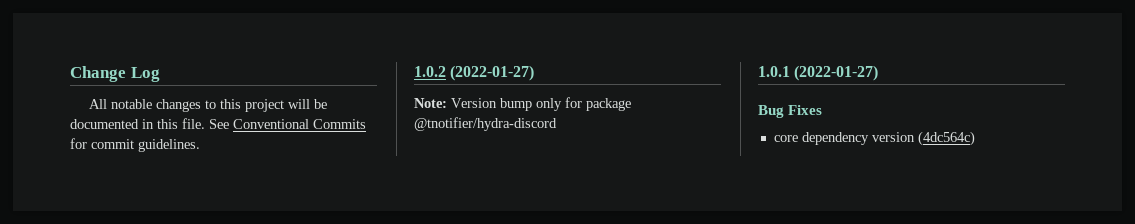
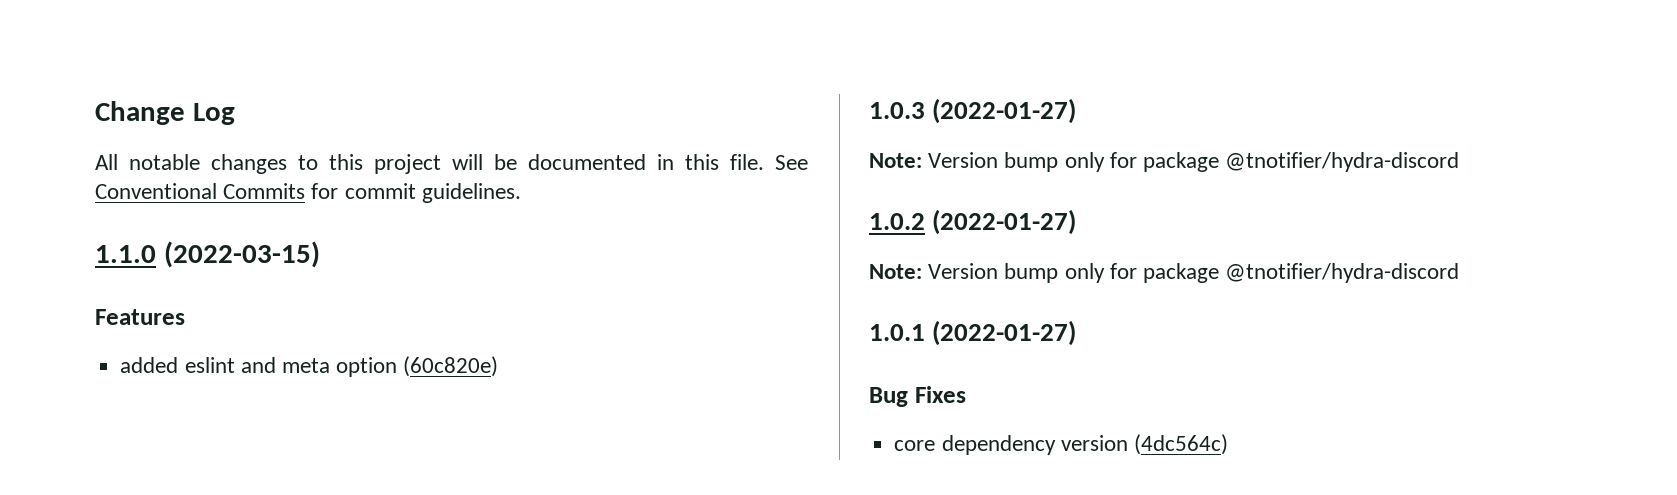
(200, 145) none -> [95,241,320,268] [95,309,185,325] [120,356,499,377] [869,98,1077,124] [869,152,1460,172] // 1.1.0 (2022-03-15) // Features // added eslint and meta option (60c820e) // 1.0.3 (2022-01-27) // Note: Version bump only for package @tnotifier/hydra-discord

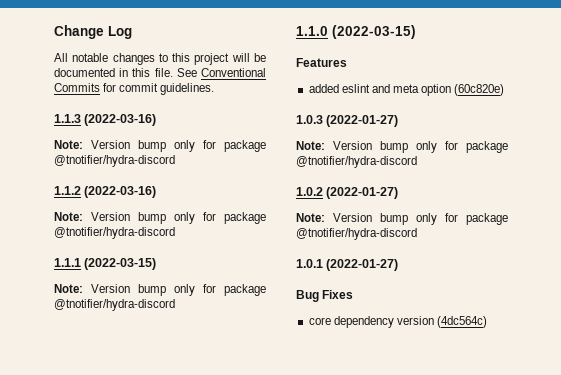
(521, 193) none -> [54,114,157,126] [54,140,266,152] [54,155,175,167] [54,186,157,198] [54,212,266,224] [54,227,175,239] [54,258,157,270] [54,284,266,296] [54,299,175,311] // 1.1.3 (2022-03-16) // Note: Version bump only for package @tnotifier/hydra-discord // 1.1.2 (2022-03-16) // Note: Version bump only for package @tnotifier/hydra-discord // 1.1.1 (2022-03-15) // Note: Version bump only for package @tnotifier/hydra-discord

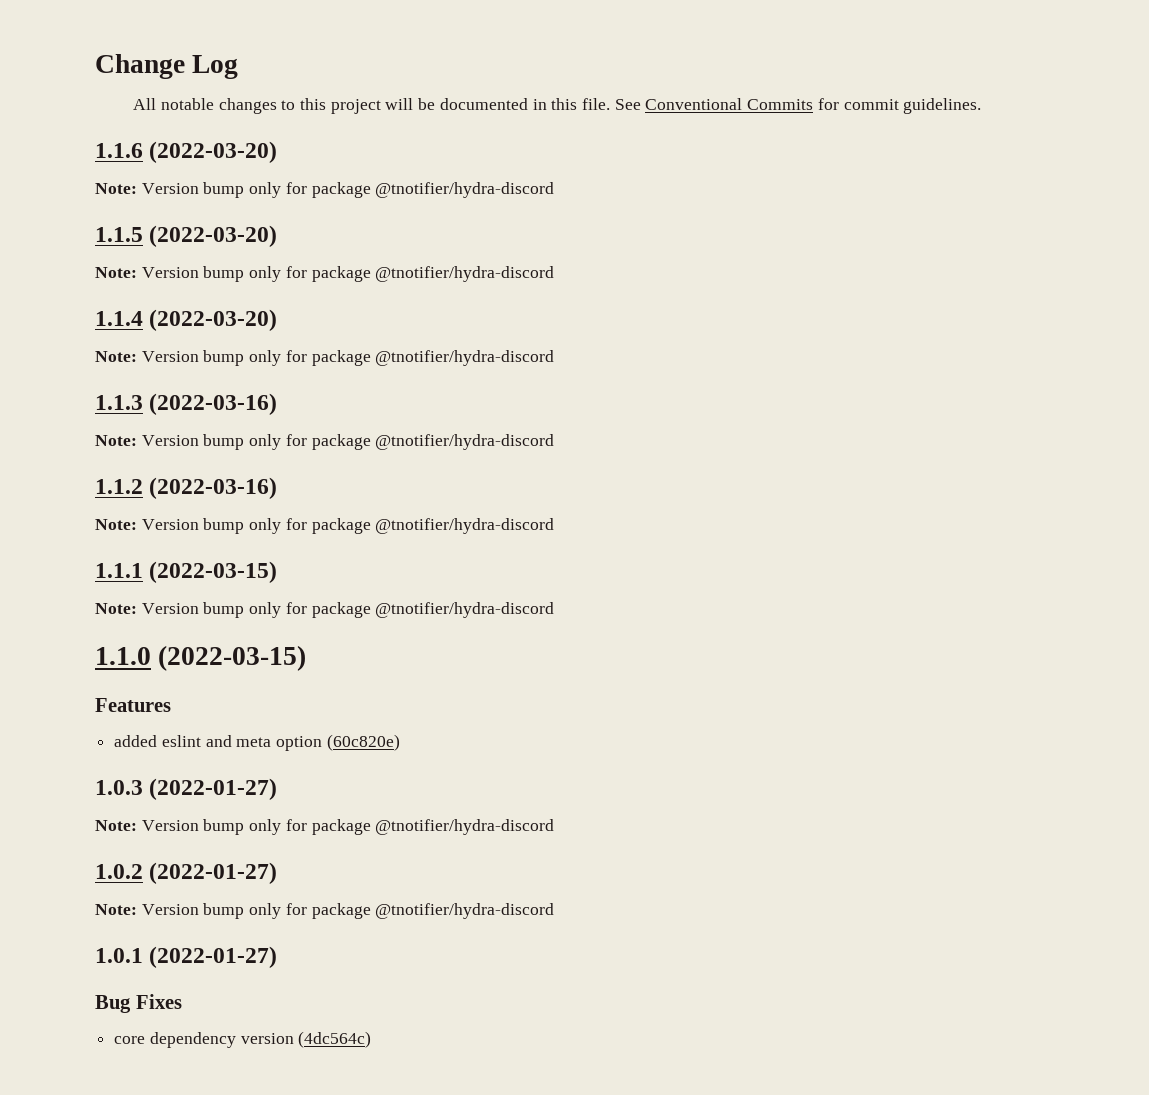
(215, 89) none -> [95,141,278,163] [95,182,555,198] [95,225,278,247] [95,266,555,282] [95,309,278,331] [95,350,555,366] // 1.1.6 (2022-03-20) // Note: Version bump only for package @tnotifier/hydra-discord // 1.1.5 (2022-03-20) // Note: Version bump only for package @tnotifier/hydra-discord // 1.1.4 (2022-03-20) // Note: Version bump only for package @tnotifier/hydra-discord

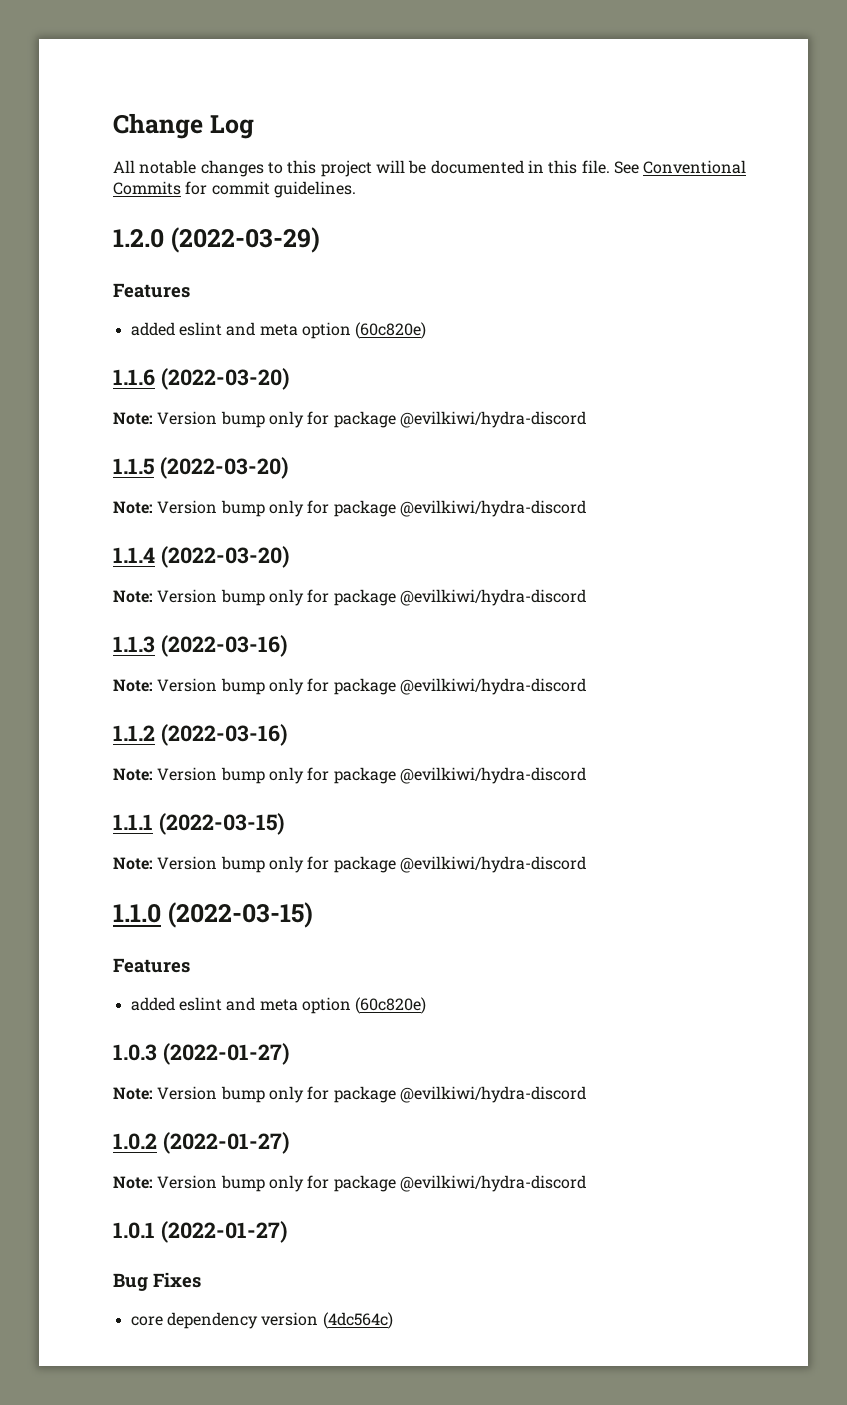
(982, 106) none -> [113,227,320,253] [113,283,190,298] [130,322,427,339] // 1.2.0 (2022-03-29) // Features // added eslint and meta option (60c820e)
[375,182,555,198] @tnotifier/hydra-discord -> [399,411,586,428] @evilkiwi/hydra-discord
[375,266,555,282] @tnotifier/hydra-discord -> [399,500,586,517] @evilkiwi/hydra-discord
[375,350,555,366] @tnotifier/hydra-discord -> [399,589,586,606] @evilkiwi/hydra-discord
[375,434,555,450] @tnotifier/hydra-discord -> [399,678,586,695] @evilkiwi/hydra-discord
[375,518,555,534] @tnotifier/hydra-discord -> [399,767,586,784] @evilkiwi/hydra-discord
[375,602,555,618] @tnotifier/hydra-discord -> [399,856,586,873] @evilkiwi/hydra-discord
[375,819,555,835] @tnotifier/hydra-discord -> [399,1086,586,1103] @evilkiwi/hydra-discord
[375,903,555,919] @tnotifier/hydra-discord -> [399,1175,586,1192] @evilkiwi/hydra-discord

